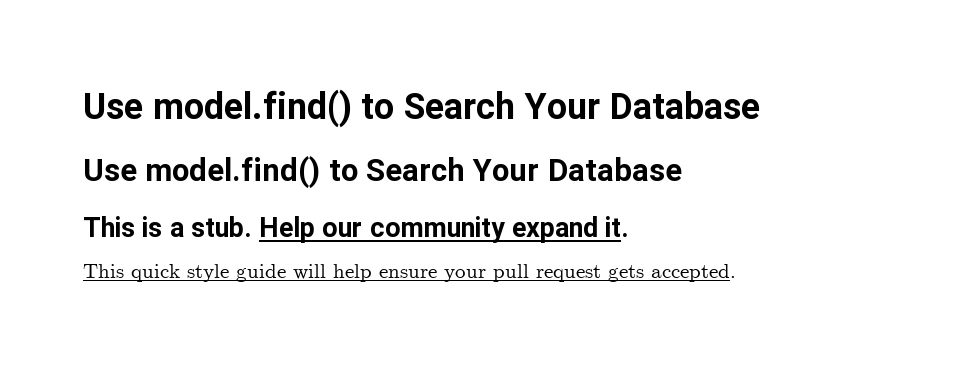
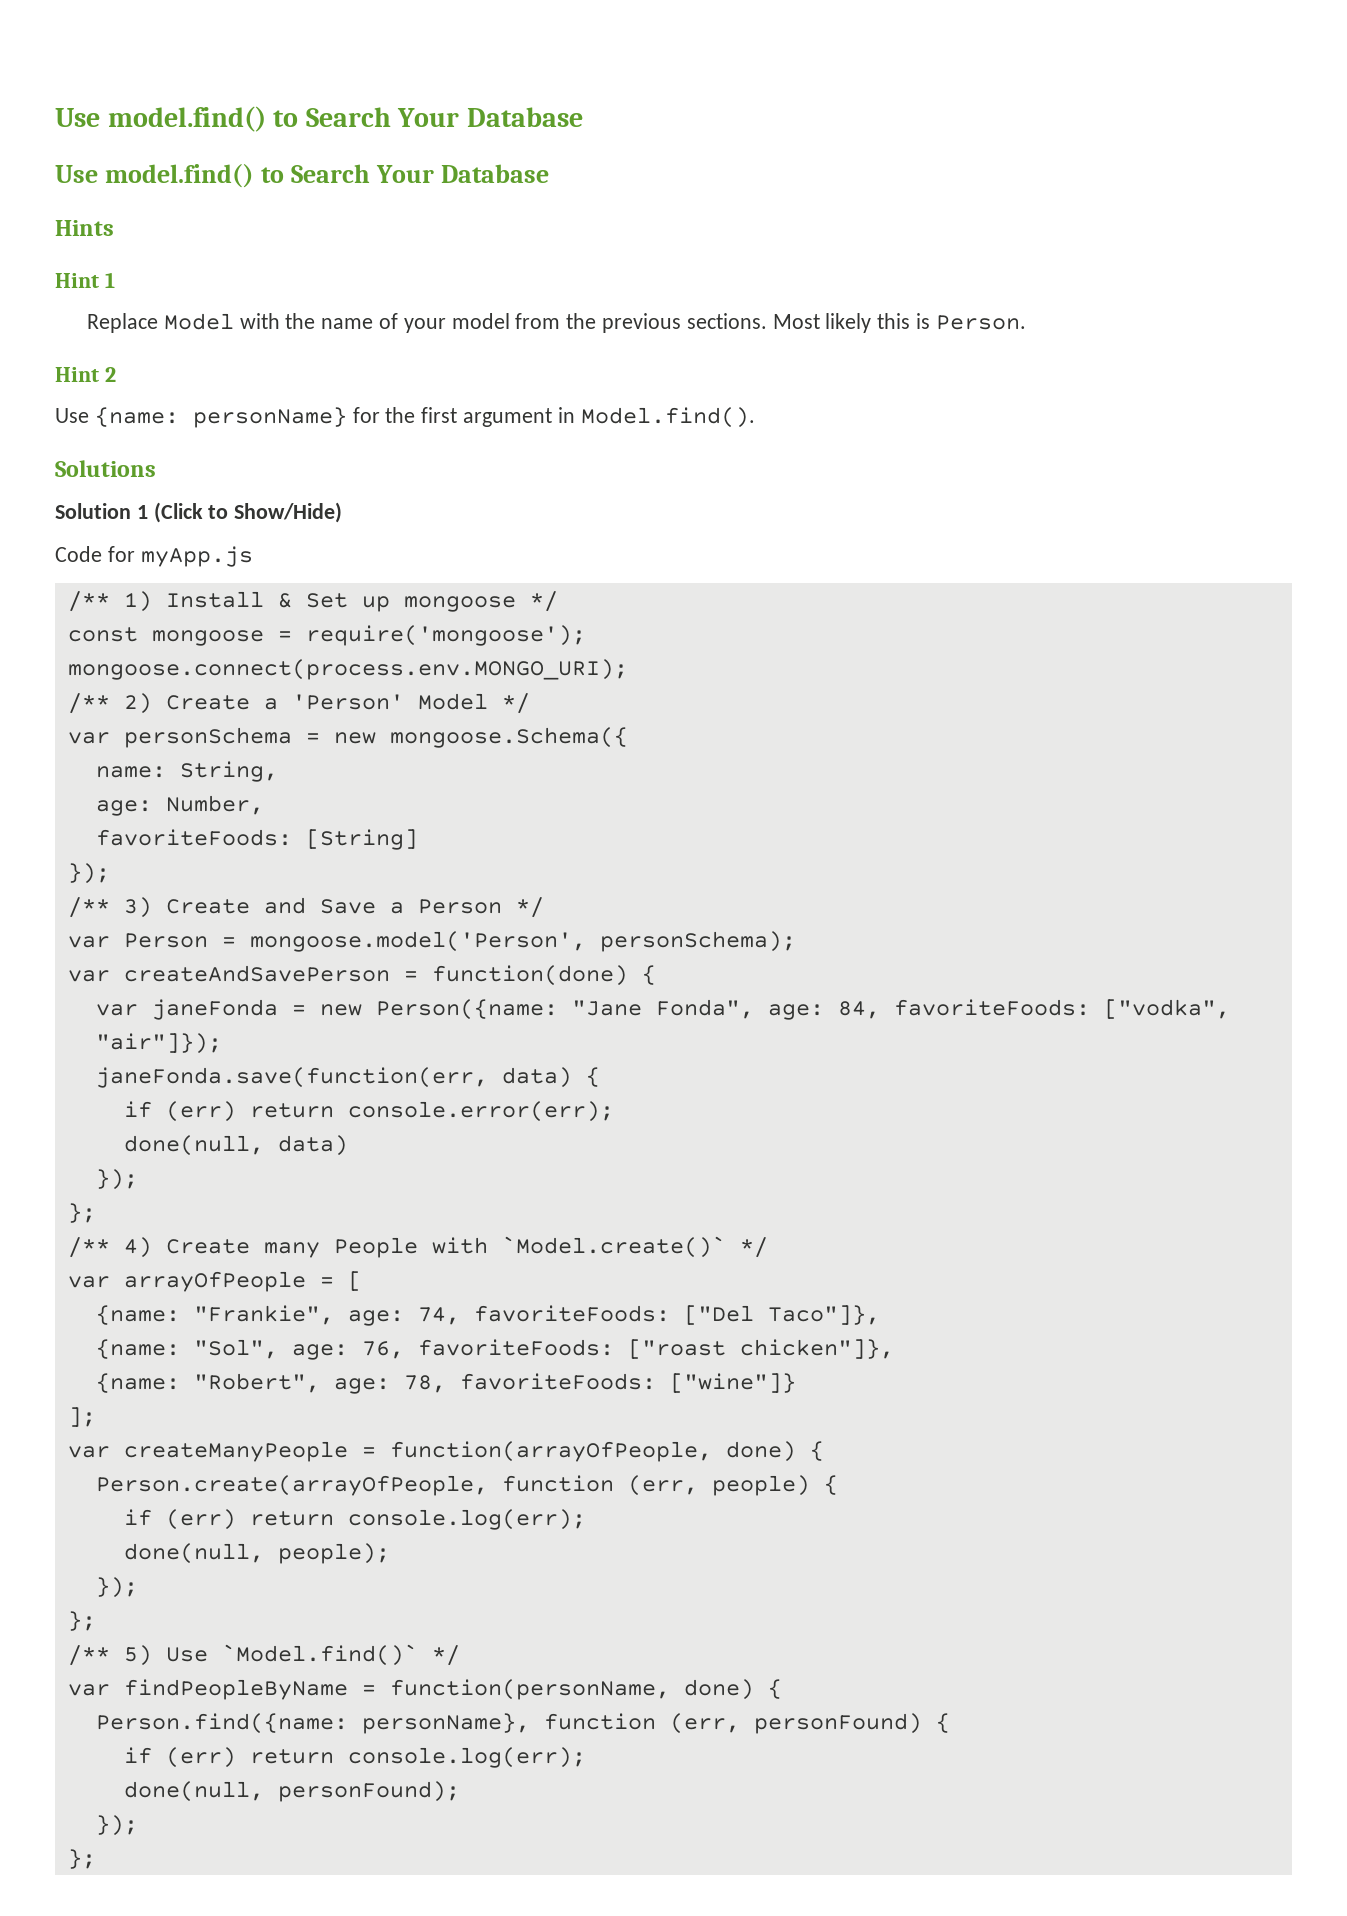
[83,216,630,243] [83,264,736,282] This is a stub. Help our community expand it. // This quick style guide will help ensure your pull request gets accepted. -> [55,220,114,236] [55,272,115,288] [86,313,1026,333] [55,367,116,382] [55,407,755,428] [55,460,156,477] [55,502,343,523] [55,546,253,567] [67,591,558,612] [67,625,586,646] [67,659,628,680] [67,693,530,714] [67,727,628,748] [95,761,278,782] [95,795,264,816] [95,829,418,850] [67,863,110,884] [67,897,544,918] [67,931,796,952] [67,965,656,986] [95,999,1230,1020] [95,1033,222,1054] [95,1067,600,1088] [123,1101,614,1122] [123,1135,348,1156] [95,1169,138,1190] [67,1203,96,1223] [67,1236,768,1258] [67,1271,362,1292] [95,1305,880,1326] [95,1339,894,1360] [95,1373,796,1394] [67,1407,96,1427] [67,1441,824,1462] [95,1475,838,1496] [123,1509,586,1530] [123,1543,390,1564] [95,1577,138,1598] [67,1611,96,1631] [67,1644,460,1666] [67,1679,782,1700] [95,1713,950,1734] [123,1747,586,1768] [123,1781,460,1802] [95,1815,138,1836] [67,1849,96,1869] Hints // Hint 1 // Replace Model with the name of your model from the previous sections. Most likely this is Person. // Hint 2 // Use {name: personName} for the first argument in Model.find(). // Solutions // Solution 1 (Click to Show/Hide) // Code for myApp.js // /** 1) Install & Set up mongoose */ // const mongoose = require('mongoose'); // mongoose.connect(process.env.MONGO_URI); // /** 2) Create a 'Person' Model */ // var personSchema = new mongoose.Schema({ // name: String, // age: Number, // favoriteFoods: [String] // }); // /** 3) Create and Save a Person */ // var Person = mongoose.model('Person', personSchema); // var createAndSavePerson = function(done) { // var janeFonda = new Person({name: "Jane Fonda", age: 84, favoriteFoods: ["vodka", "air"]}); // janeFonda.save(function(err, data) { // if (err) return console.error(err); // done(null, data) // }); // }; // /** 4) Create many People with `Model.create()` */ // var arrayOfPeople = [ // {name: "Frankie", age: 74, favoriteFoods: ["Del Taco"]}, // {name: "Sol", age: 76, favoriteFoods: ["roast chicken"]}, // {name: "Robert", age: 78, favoriteFoods: ["wine"]} // ]; // var createManyPeople = function(arrayOfPeople, done) { // Person.create(arrayOfPeople, function (err, people) { // if (err) return console.log(err); // done(null, people); // }); // }; // /** 5) Use `Model.find()` */ // var findPeopleByName = function(personName, done) { // Person.find({name: personName}, function (err, personFound) { // if (err) return console.log(err); // done(null, personFound); // }); // };

